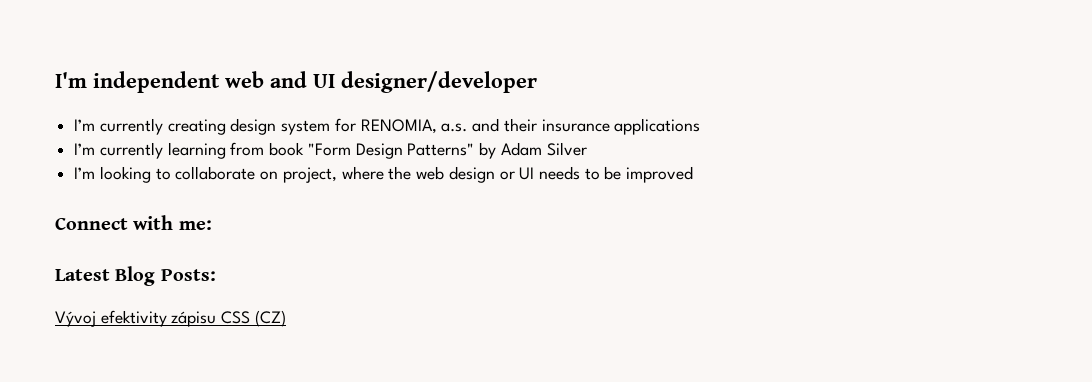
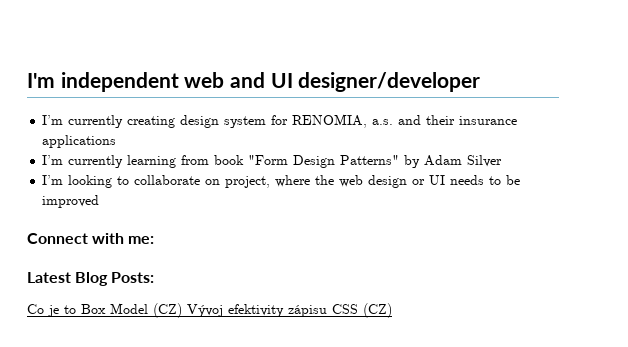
(216, 275) none -> [27,303,182,318] Co je to Box Model (CZ)

